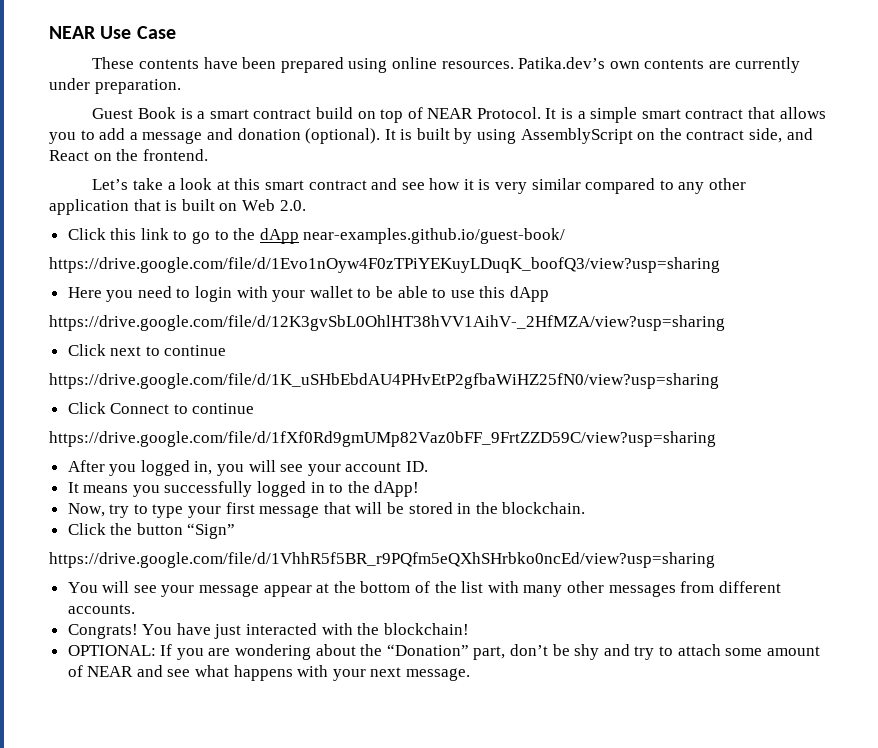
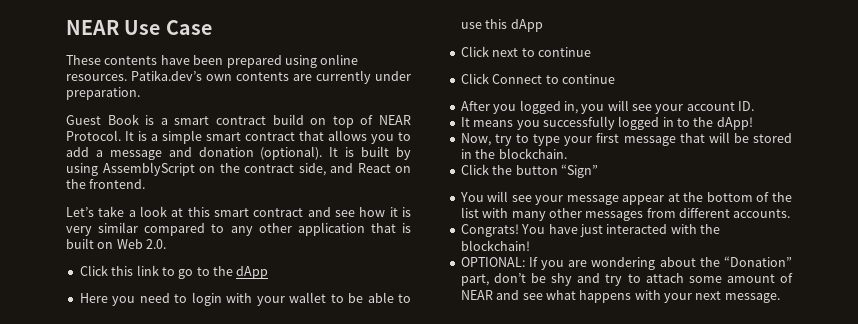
[303,228,566,244] [49,257,720,273] near-examples.github.io/guest-book/ // https://drive.google.com/file/d/1Evo1nOyw4F0zTPiYEKuyLDuqK_boofQ3/view?usp=sharing -> (269, 272) none
[49,315,725,331] // https://drive.google.com/file/d/12K3gvSbL0OhlHT38hVV1AihV-_2HfMZA/view?usp=sharing -> (543, 25) none
[49,373,719,389] // https://drive.google.com/file/d/1K_uSHbEbdAU4PHvEtP2gfbaWiHZ25fN0/view?usp=sharing -> (591, 52) none
[49,431,716,447] // https://drive.google.com/file/d/1fXf0Rd9gmUMp82Vaz0bFF_9FrtZZD59C/view?usp=sharing -> (615, 79) none
[49,552,715,568] // https://drive.google.com/file/d/1VhhR5f5BR_r9PQfm5eQXhSHrbko0ncEd/view?usp=sharing -> (598, 171) none

